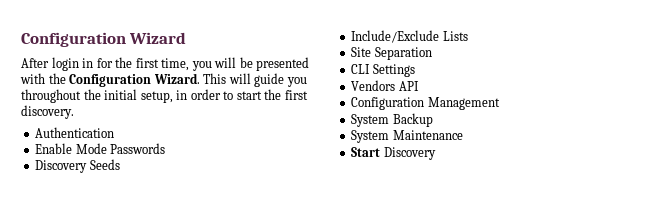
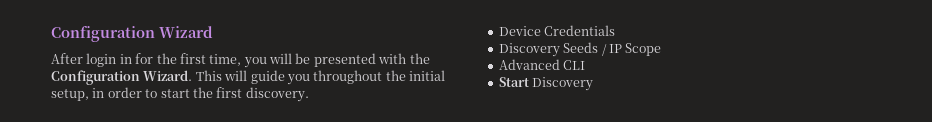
[35,127,115,138] [35,143,166,154] [35,159,120,173] [351,30,468,43] [351,47,432,60] [351,64,415,77] [351,80,419,91] [351,97,500,110] [351,113,433,127] [351,130,463,143] Authentication // Enable Mode Passwords // Discovery Seeds // Include/Exclude Lists // Site Separation // CLI Settings // Vendors API // Configuration Management // System Backup // System Maintenance -> [498,25,616,36] [498,42,662,57] [498,59,586,70] Device Credentials // Discovery Seeds / IP Scope // Advanced CLI

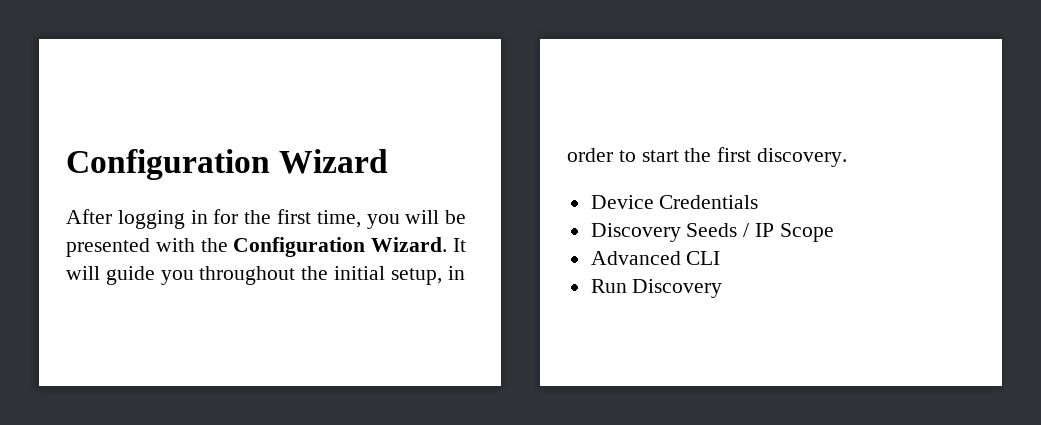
[86,53,117,67] login -> [117,210,185,229] logging
[195,70,222,81] This -> [453,238,467,252] It
[498,77,529,87] Start -> [590,279,627,293] Run

